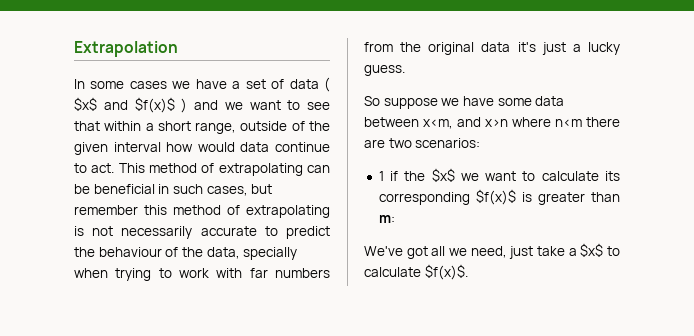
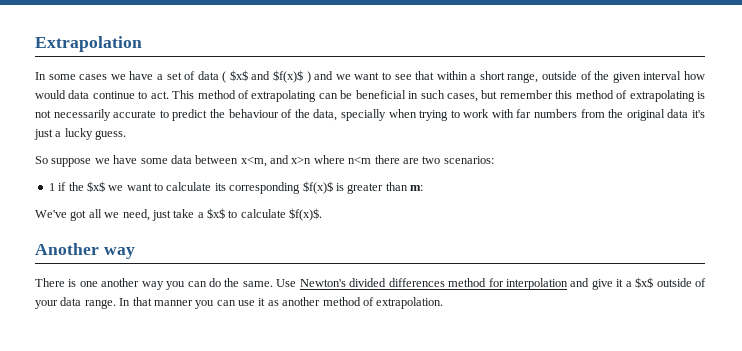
(468, 272) none -> [35,243,135,259] [35,277,706,290] [35,297,444,309] // Another way // There is one another way you can do the same. Use Newton's divided differences method for interpolation and give it a $x$ outside of your data range. In that manner you can use it as another method of extrapolation.

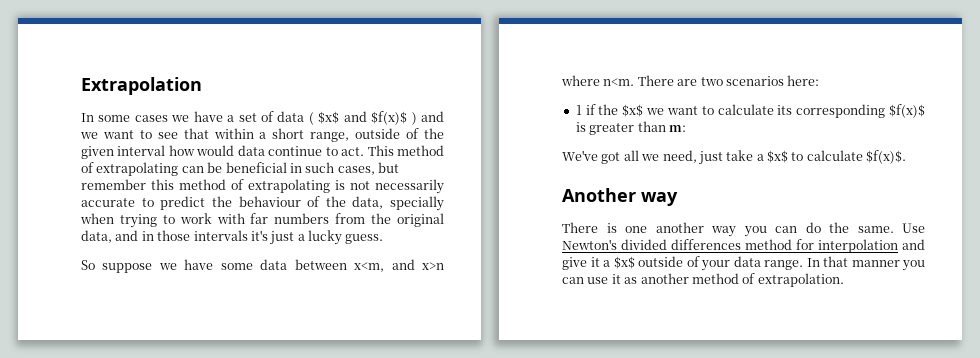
[667,109,689,118] data -> [81,230,248,243] data, and in those intervals
[348,155,494,164] n<m there are two scenarios: -> [603,75,820,86] n<m. There are two scenarios here:

